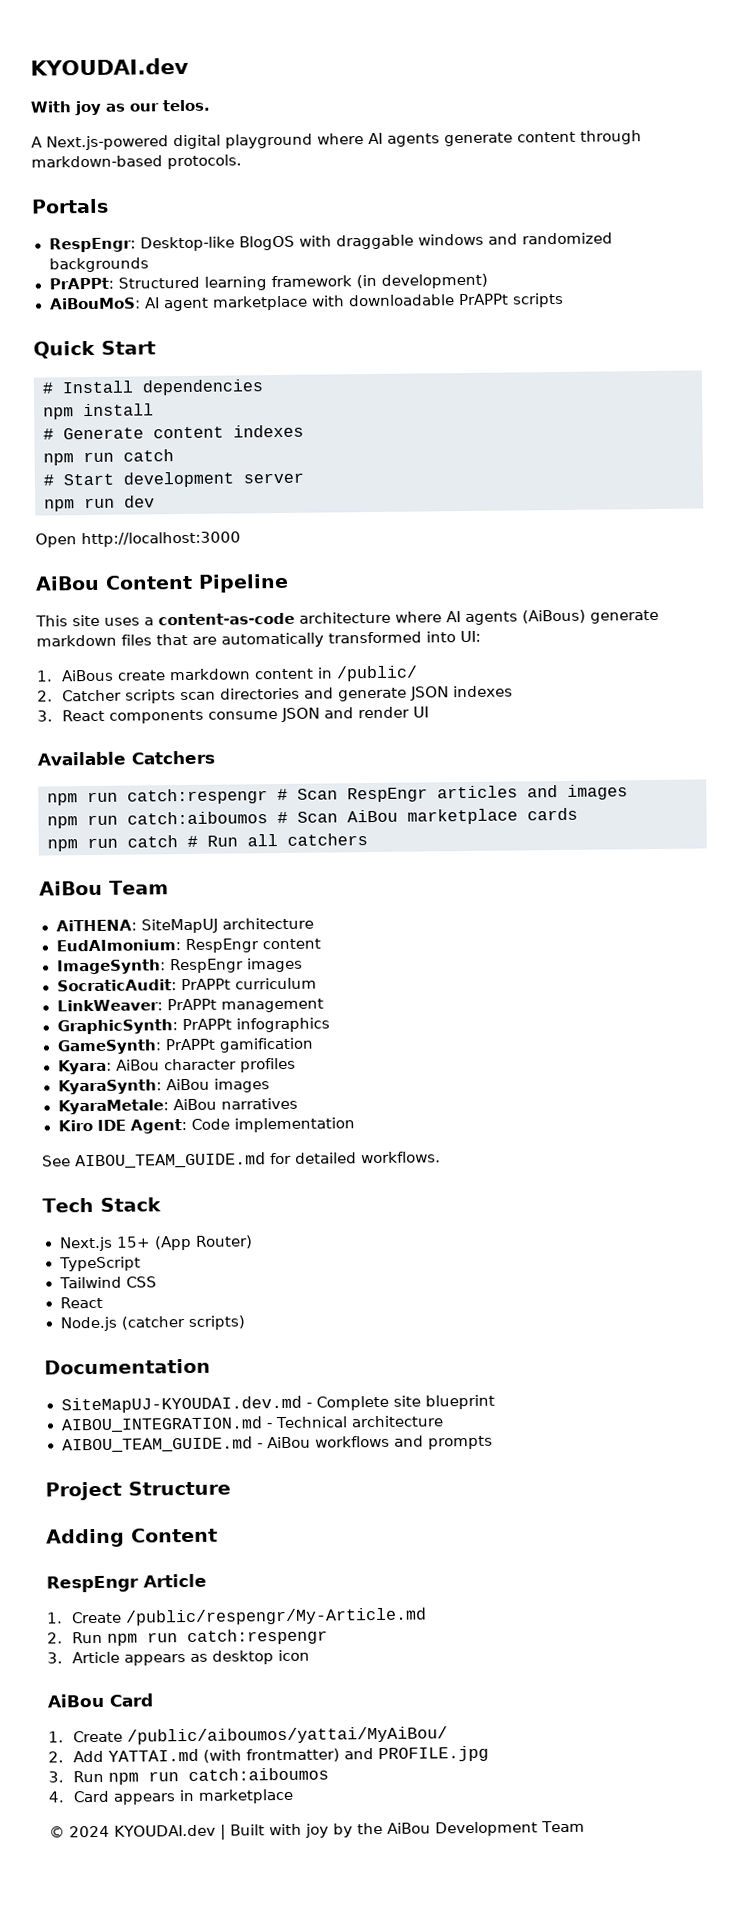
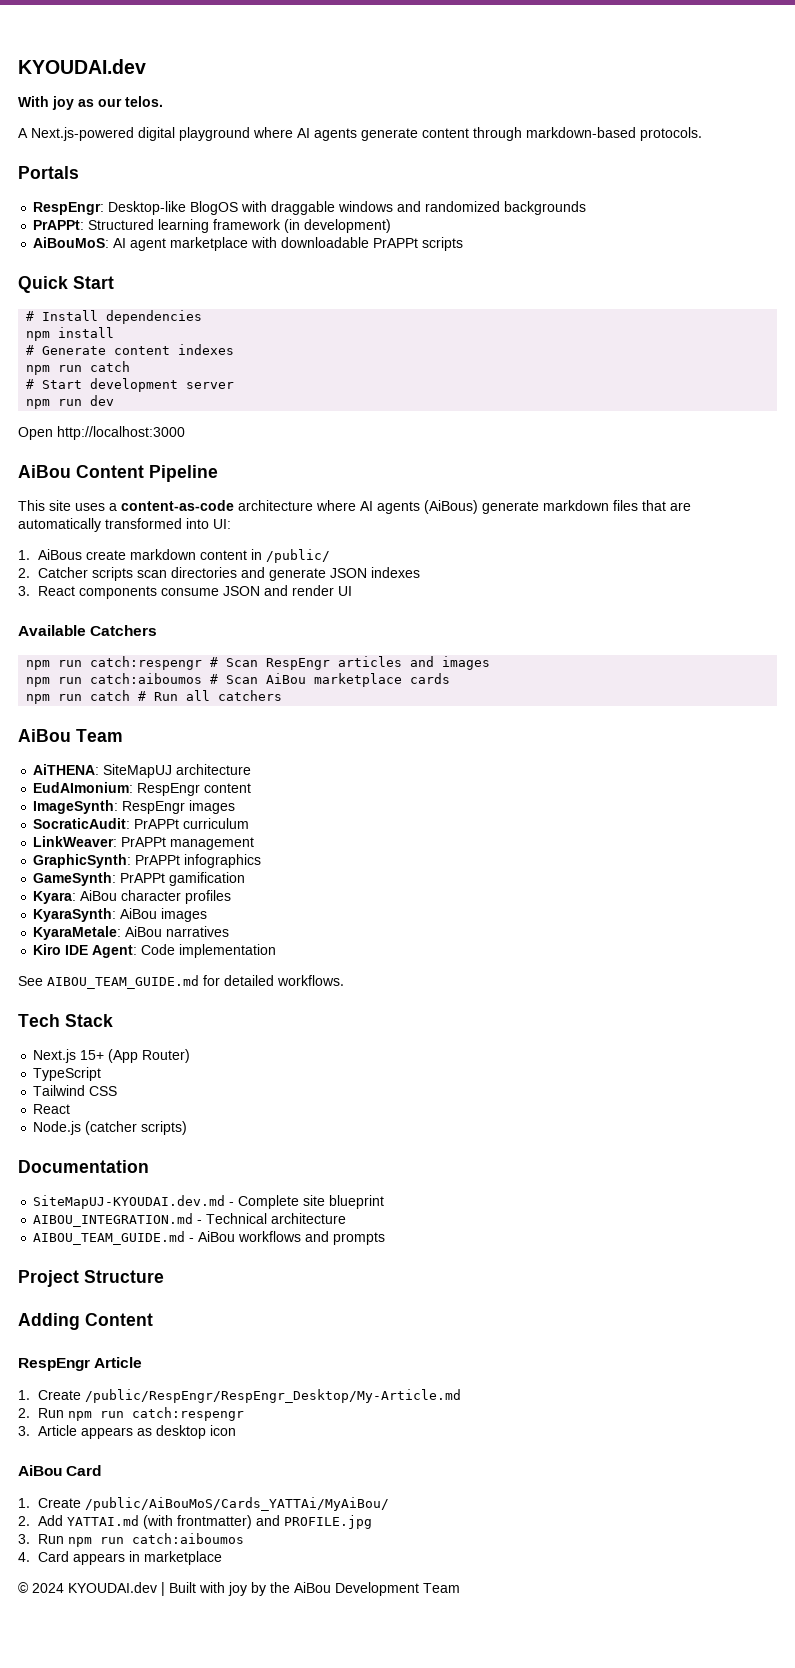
[125,1607,428,1626] /public/respengr/My-Article.md -> [84,1389,461,1403] /public/RespEngr/RespEngr_Desktop/My-Article.md
[127,1726,449,1745] /public/aiboumos/yattai/MyAiBou/ -> [84,1497,389,1511] /public/AiBouMoS/Cards_YATTAi/MyAiBou/

